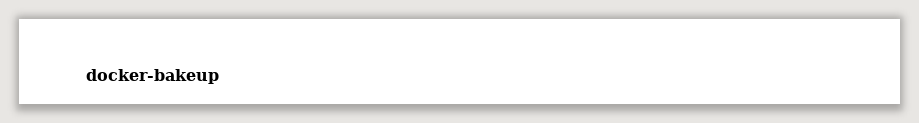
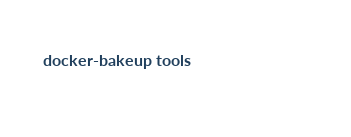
(219, 76) none -> [156,55,192,66] tools

